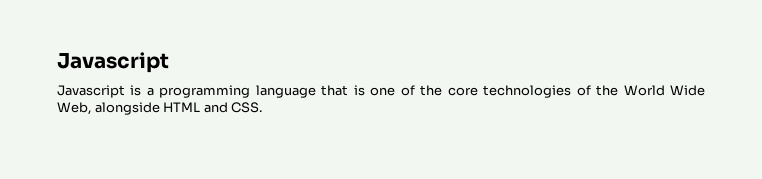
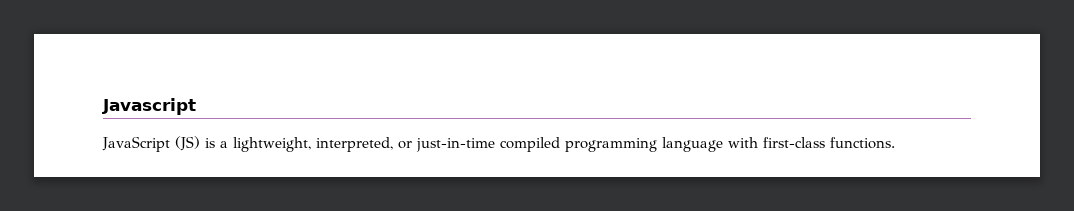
[57,85,706,98] [57,102,263,115] Javascript is a programming language that is one of the core technologies of the World Wide Web, alongside HTML and CSS. -> [102,136,895,152] JavaScript (JS) is a lightweight, interpreted, or just-in-time compiled programming language with first-class functions.

